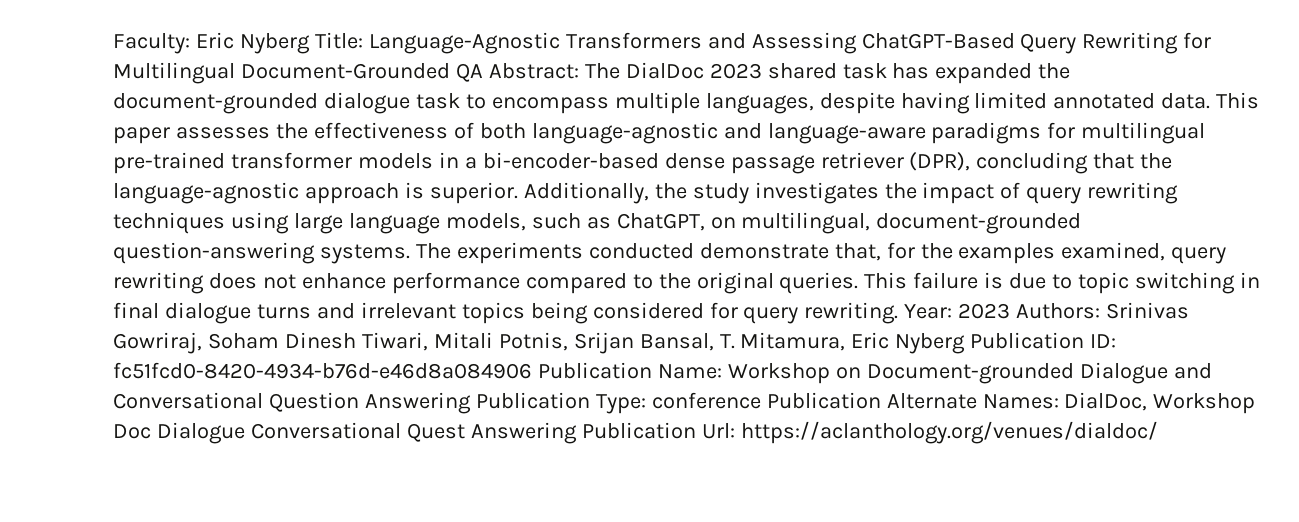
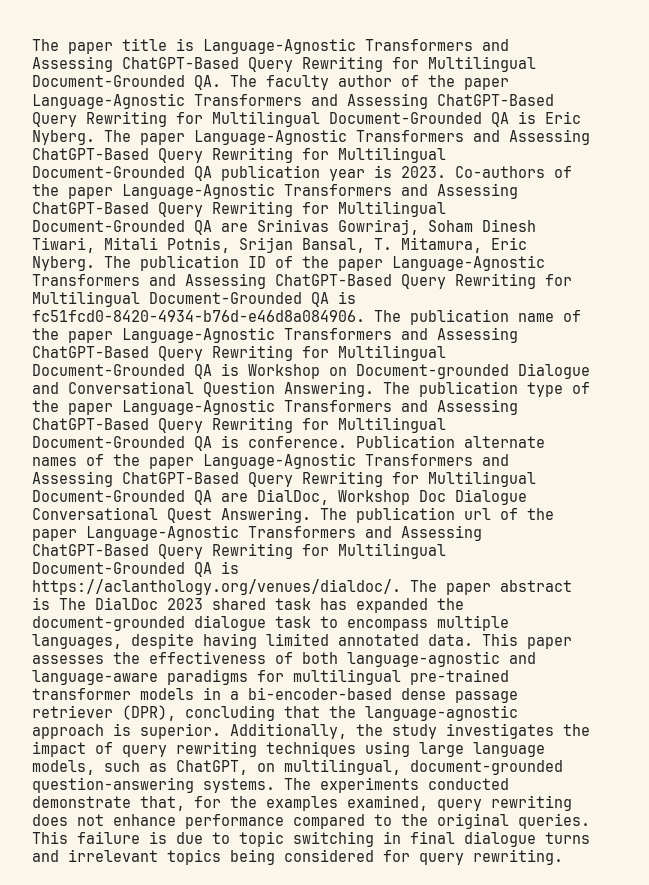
[113,32,363,54] Faculty: Eric Nyberg Title: -> [32,38,509,54] [32,56,536,72] [32,75,509,90] The paper title is Language-Agnostic Transformers and Assessing ChatGPT-Based Query Rewriting for Multilingual Document-Grounded QA. The faculty author of the paper
[488,63,579,79] Abstract: -> [518,111,581,124] [32,129,590,145] [32,147,446,163] [32,165,572,181] [32,183,518,199] [32,201,446,217] [32,219,536,235] [32,237,527,253] [32,255,545,271] [32,273,572,289] [32,291,356,307] [32,309,581,325] [32,327,518,343] [32,345,446,361] [32,363,590,379] [32,381,590,397] [32,399,518,415] [32,417,446,433] [32,435,545,451] [32,453,509,469] [32,471,536,487] [32,489,527,505] [32,507,554,523] [32,525,482,541] [32,543,446,559] [32,561,239,577] [32,579,572,595] [32,597,50,610] is Eric Nyberg. The paper Language-Agnostic Transformers and Assessing ChatGPT-Based Query Rewriting for Multilingual Document-Grounded QA publication year is 2023. Co-authors of the paper Language-Agnostic Transformers and Assessing ChatGPT-Based Query Rewriting for Multilingual Document-Grounded QA are Srinivas Gowriraj, Soham Dinesh Tiwari, Mitali Potnis, Srijan Bansal, T. Mitamura, Eric Nyberg. The publication ID of the paper Language-Agnostic Transformers and Assessing ChatGPT-Based Query Rewriting for Multilingual Document-Grounded QA is fc51fcd0-8420-4934-b76d-e46d8a084906. The publication name of the paper Language-Agnostic Transformers and Assessing ChatGPT-Based Query Rewriting for Multilingual Document-Grounded QA is Workshop on Document-grounded Dialogue and Conversational Question Answering. The publication type of the paper Language-Agnostic Transformers and Assessing ChatGPT-Based Query Rewriting for Multilingual Document-Grounded QA is conference. Publication alternate names of the paper Language-Agnostic Transformers and Assessing ChatGPT-Based Query Rewriting for Multilingual Document-Grounded QA are DialDoc, Workshop Doc Dialogue Conversational Quest Answering. The publication url of the paper Language-Agnostic Transformers and Assessing ChatGPT-Based Query Rewriting for Multilingual Document-Grounded QA is https://aclanthology.org/venues/dialdoc/. The paper abstract is
[904,302,1190,319] [113,332,1117,354] [113,362,1212,384] [113,392,1256,414] [113,421,1158,444] Year: 2023 Authors: Srinivas Gowriraj, Soham Dinesh Tiwari, Mitali Potnis, Srijan Bansal, T. Mitamura, Eric Nyberg Publication ID: fc51fcd0-8420-4934-b76d-e46d8a084906 Publication Name: Workshop on Document-grounded Dialogue and Conversational Question Answering Publication Type: conference Publication Alternate Names: DialDoc, Workshop Doc Dialogue Conversational Quest Answering Publication Url: https://aclanthology.org/venues/dialdoc/ -> (563, 857) none

